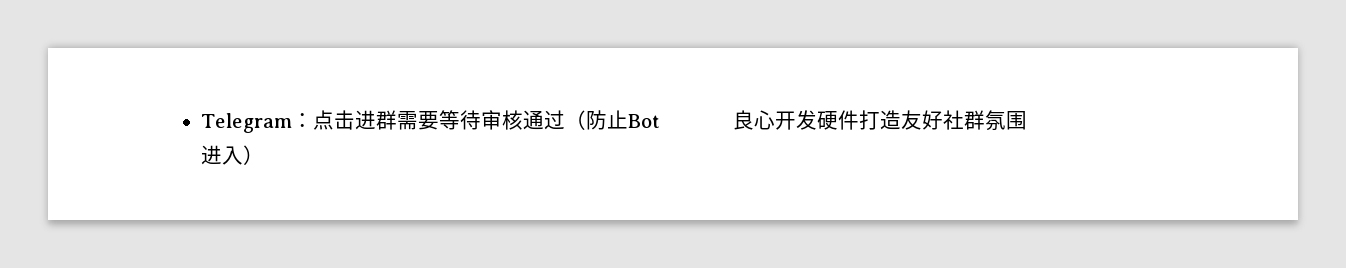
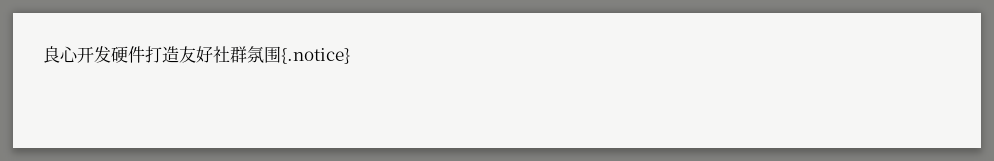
[201,110,661,133] [201,145,265,165] Telegram：点击进群需要等待审核通过（防止Bot进入） // -> (43, 54) none
(1027, 120) none -> [281,48,350,64] {.notice}

